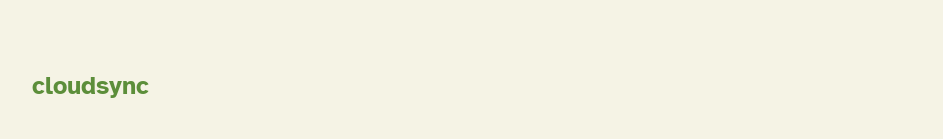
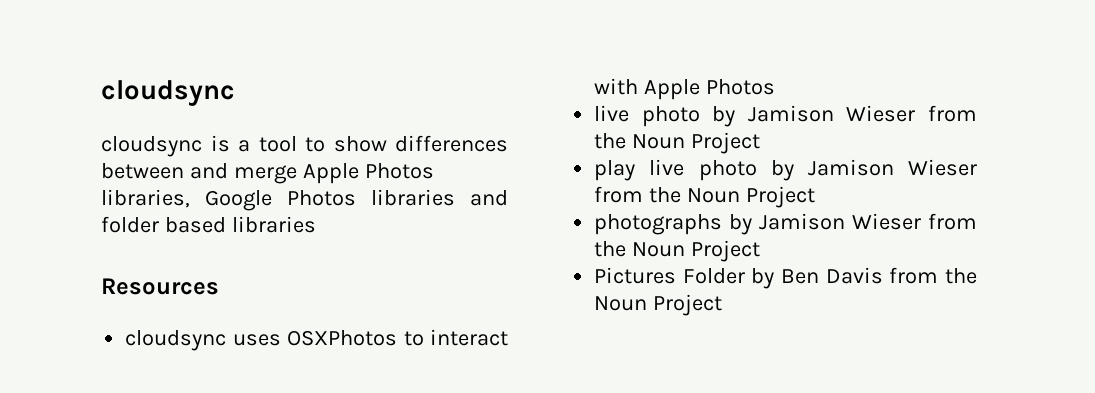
[32,77,149,98] cloudsync -> [101,80,235,106] [101,135,508,157] [101,163,434,184] [101,189,508,211] [101,216,316,233] [101,278,219,295] [125,329,508,351] [594,78,776,100] [594,105,977,127] [594,132,761,154] [594,159,977,181] [594,186,816,208] [594,213,977,235] [594,240,761,262] [594,267,977,289] [594,294,723,316] cloudsync // cloudsync is a tool to show differences between and merge Apple Photos libraries, Google Photos libraries and folder based libraries // Resources // cloudsync uses OSXPhotos to interact with Apple Photos // live photo by Jamison Wieser from the Noun Project // play live photo by Jamison Wieser from the Noun Project // photographs by Jamison Wieser from the Noun Project // Pictures Folder by Ben Davis from the Noun Project

